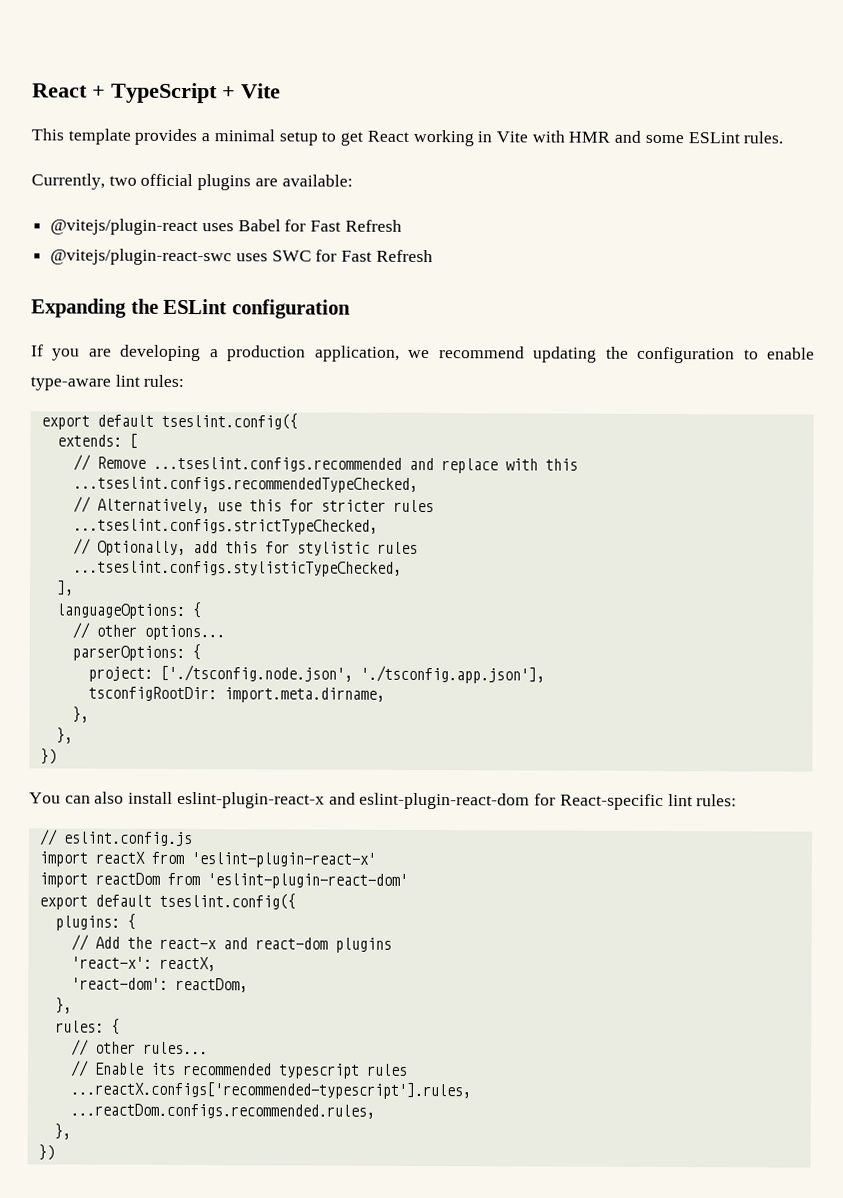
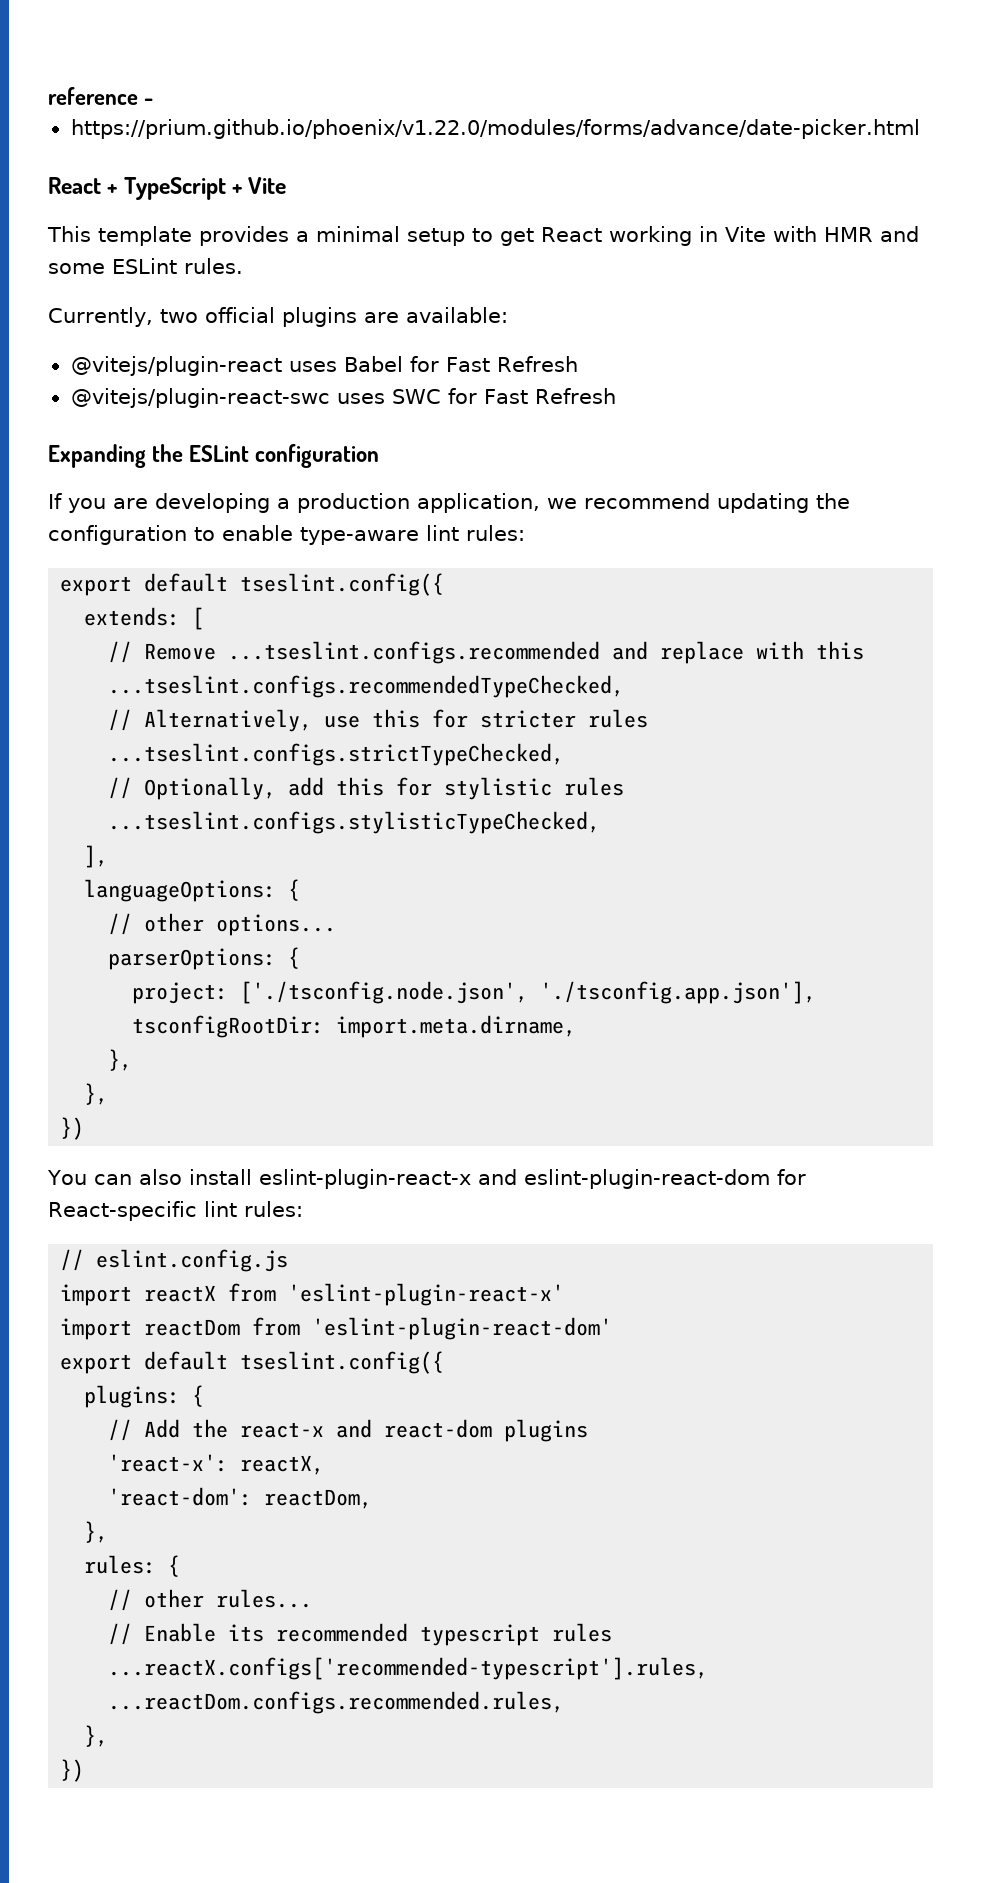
(32, 90) none -> [48,87,154,105] [70,119,920,139] reference - // https://prium.github.io/phoenix/v1.22.0/modules/forms/advance/date-picker.html //

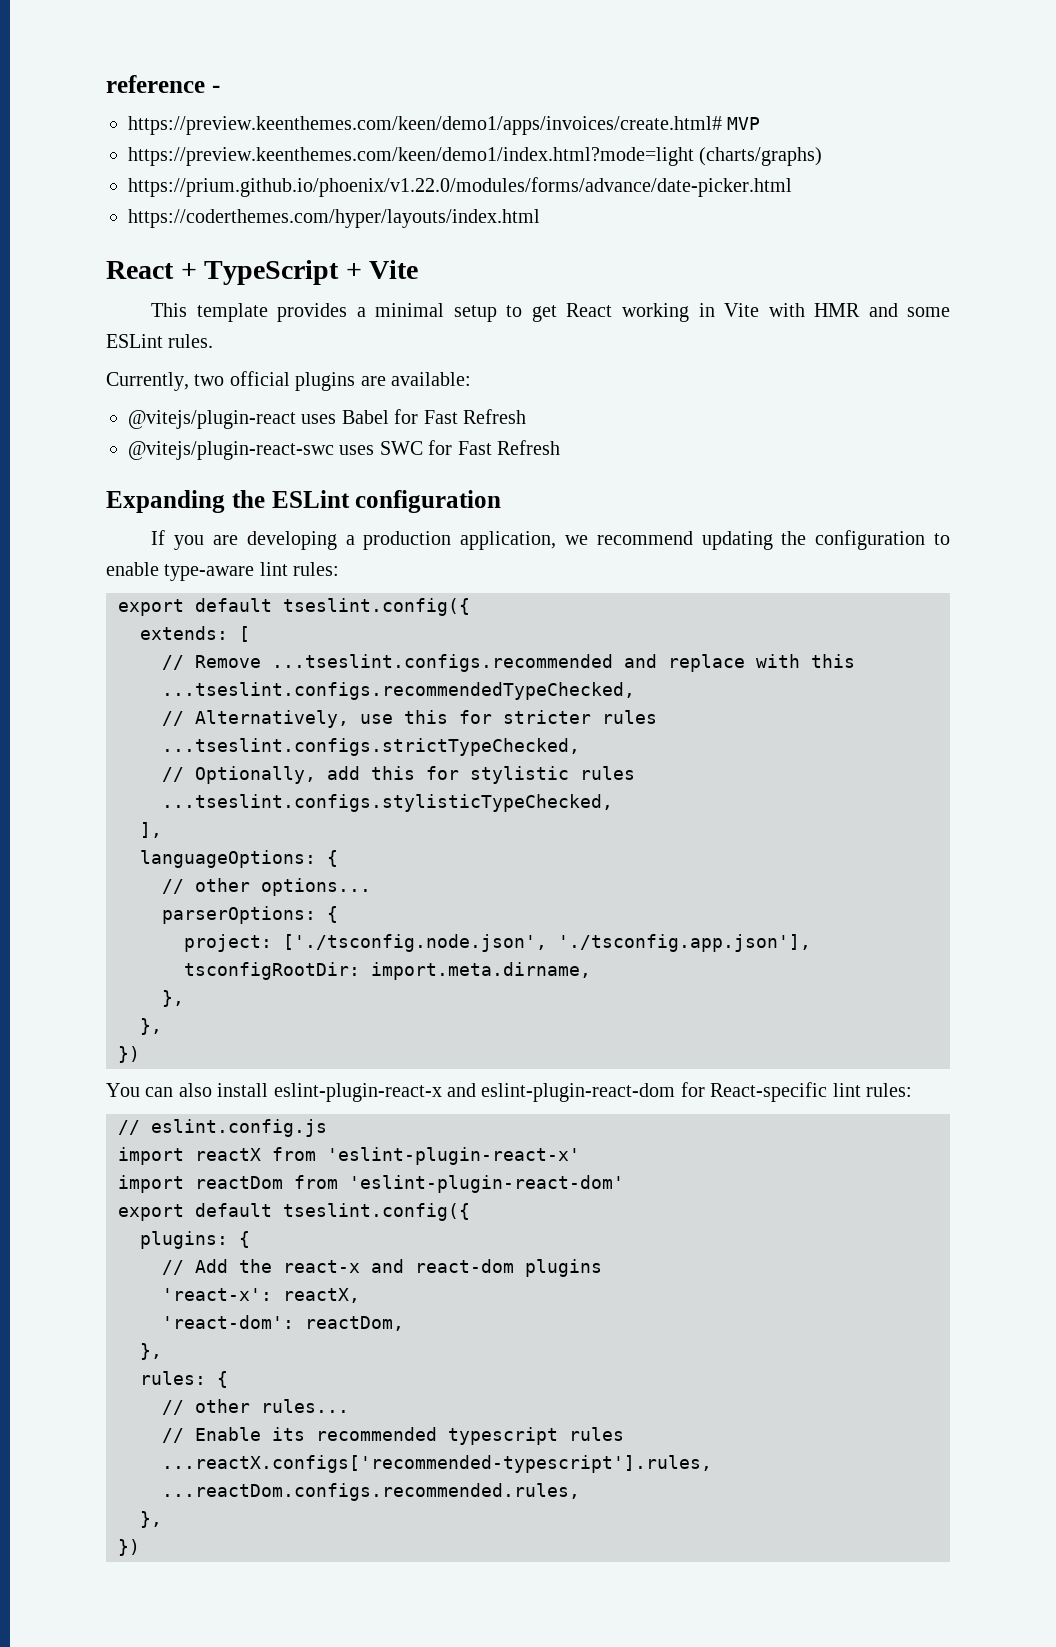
(154, 101) none -> [128,116,761,135] [128,147,823,166] // https://preview.keenthemes.com/keen/demo1/apps/invoices/create.html# MVP // https://preview.keenthemes.com/keen/demo1/index.html?mode=light (charts/graphs)
(920, 129) none -> [128,209,540,228] // https://coderthemes.com/hyper/layouts/index.html

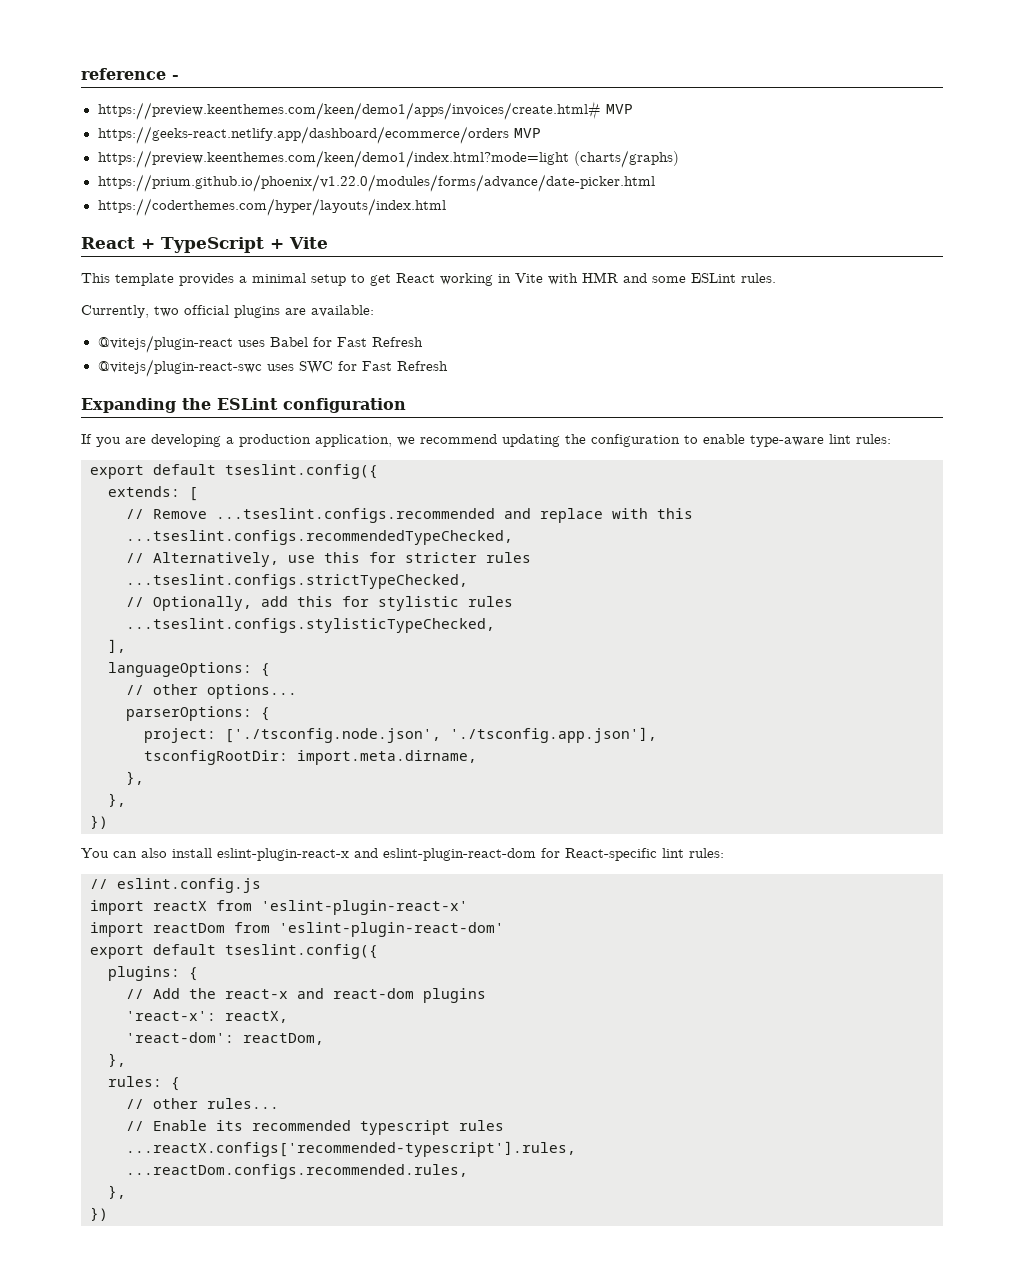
(761, 123) none -> [97,126,541,144] // https://geeks-react.netlify.app/dashboard/ecommerce/orders MVP

